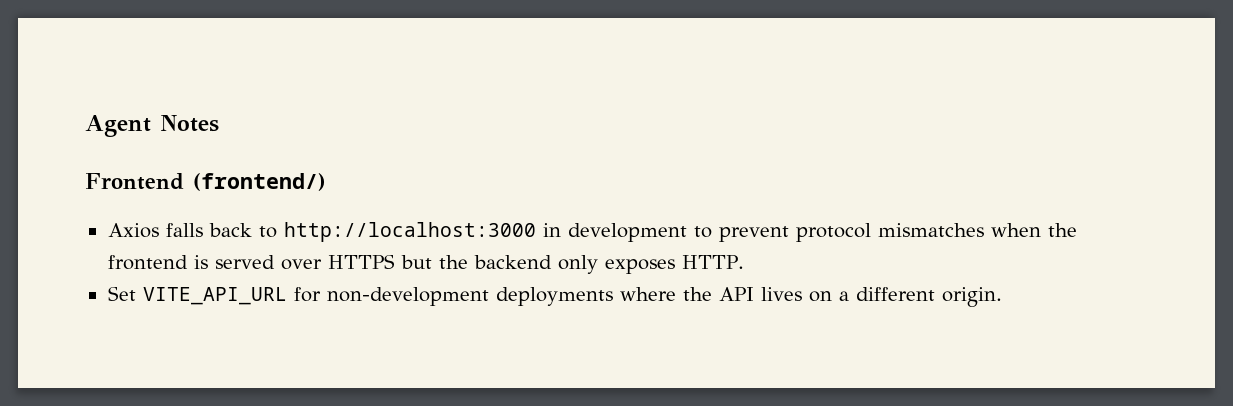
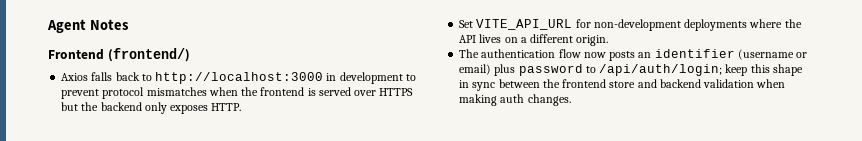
(1002, 297) none -> [459,49,808,61] [459,64,803,76] [459,79,786,91] [459,94,571,106] // The authentication flow now posts an identifier (username or email) plus password to /api/auth/login; keep this shape in sync between the frontend store and backend validation when making auth changes.

